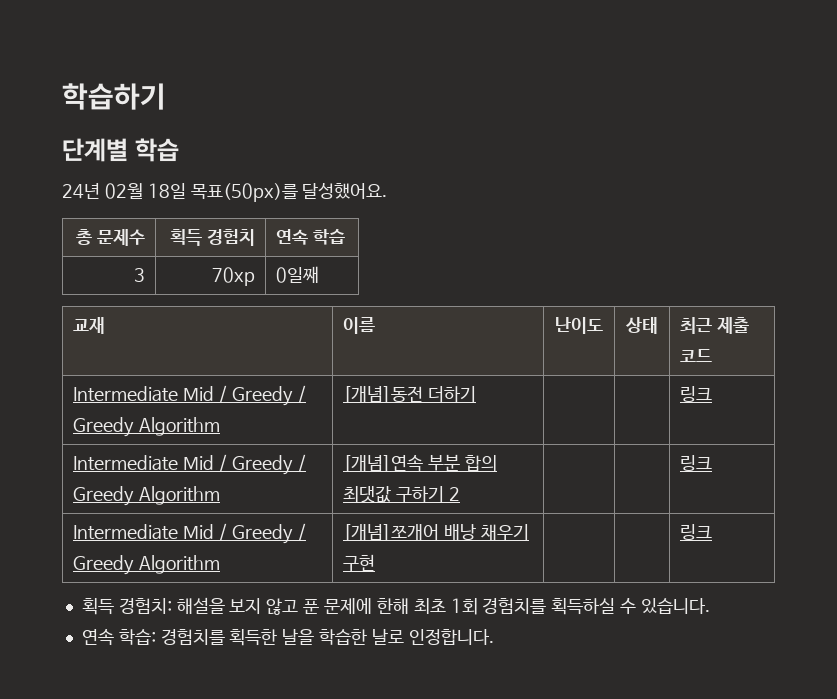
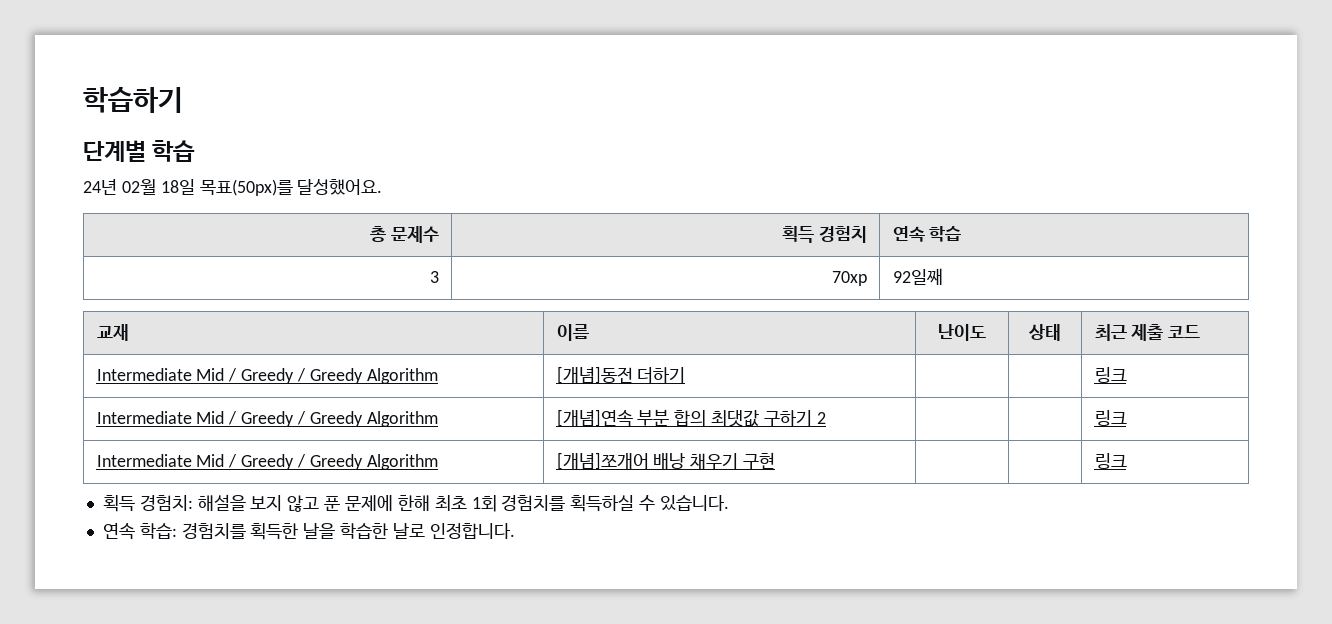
[276,266,320,283] 0일째 -> [892,268,943,285] 92일째

